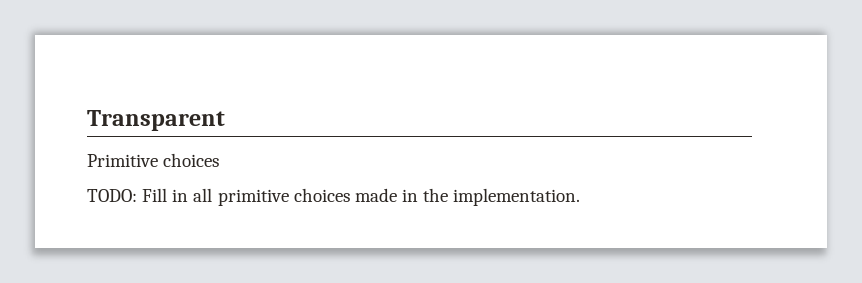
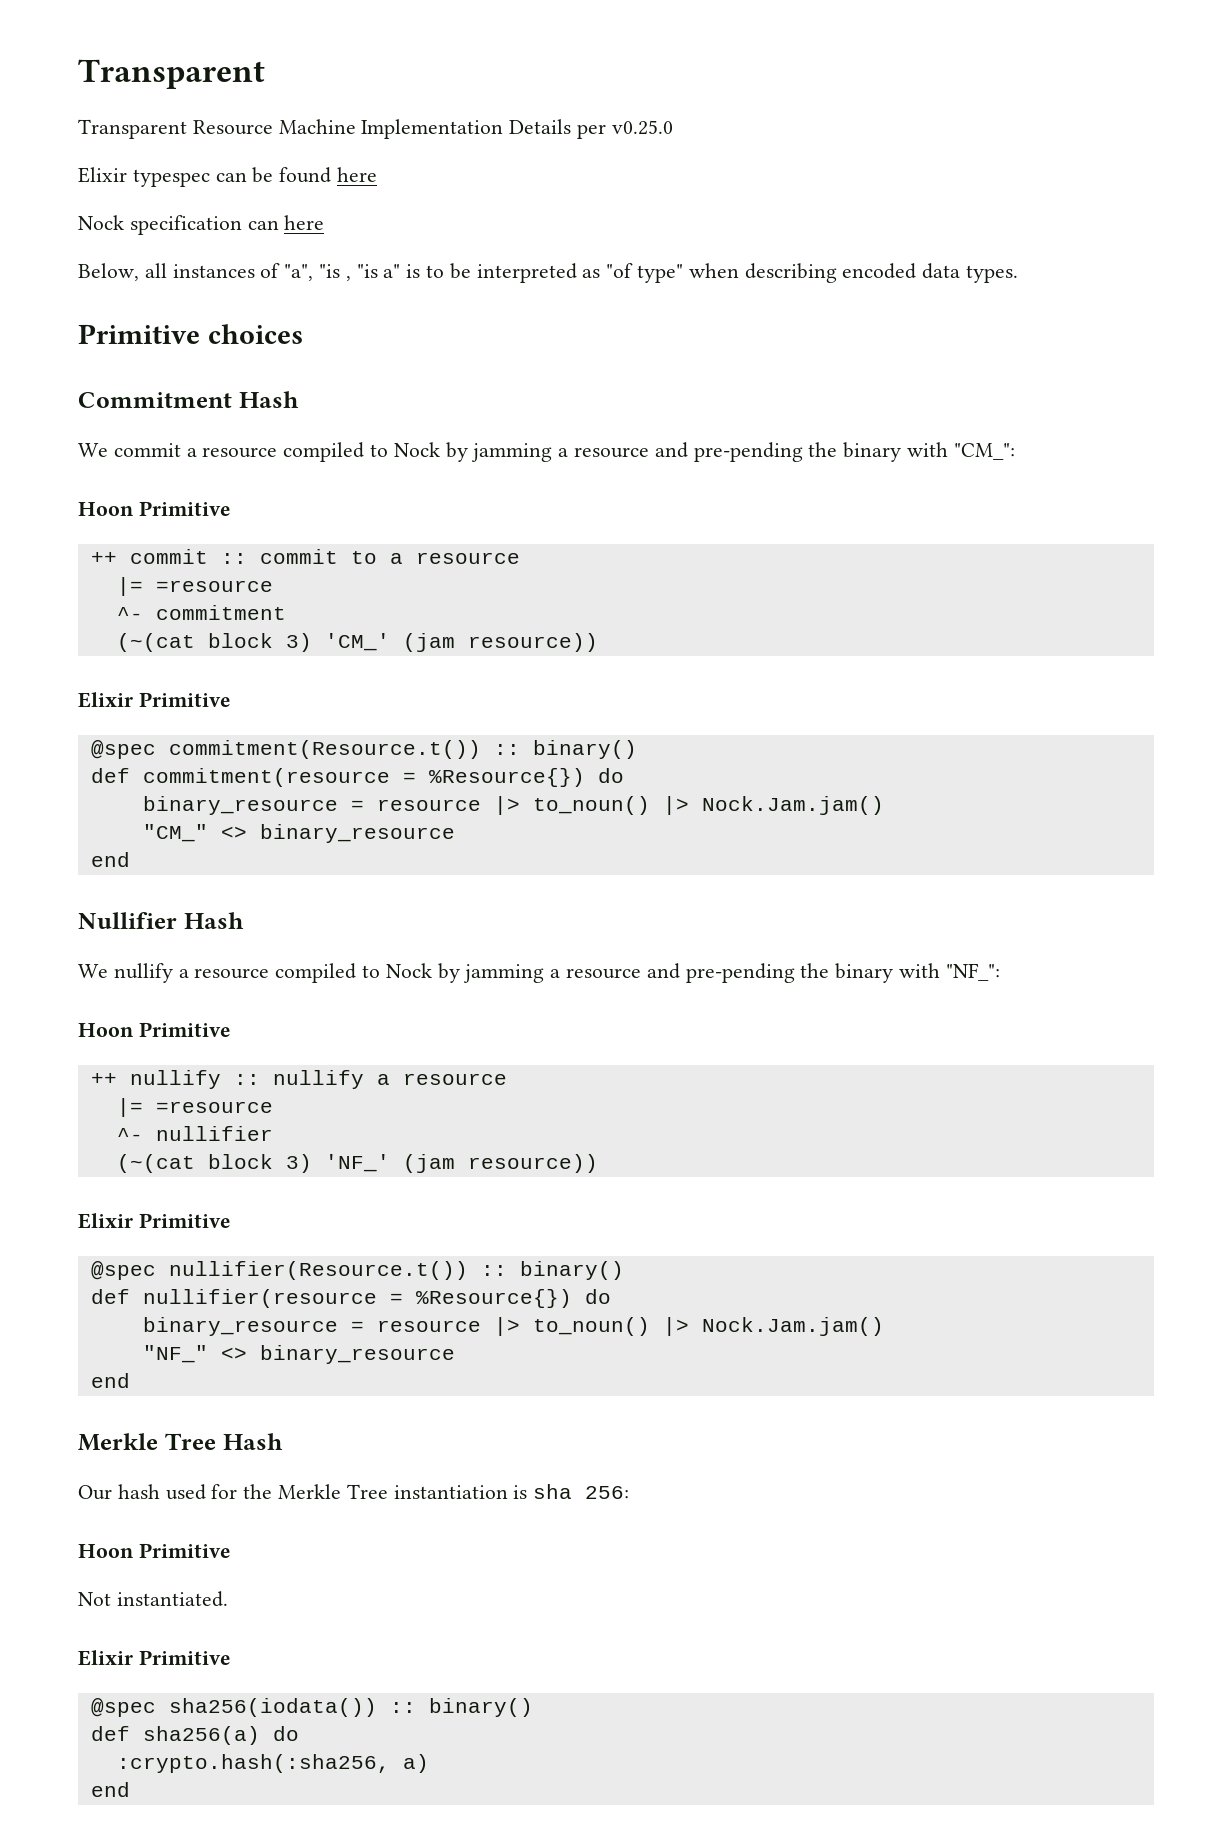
[87,153,220,167] [87,188,581,206] Primitive choices // TODO: Fill in all primitive choices made in the implementation. -> [78,119,673,139] [78,167,378,187] [78,215,325,235] [78,263,1019,283] [78,324,303,344] [78,391,299,408] [78,442,1015,462] [78,501,231,516] [90,549,520,564] [116,577,273,596] [116,605,286,620] [116,633,598,652] [78,692,231,708] [90,740,637,759] [90,768,624,787] [142,796,884,815] [142,824,455,843] [90,852,130,867] [78,912,244,929] [78,963,1000,983] [78,1022,231,1037] [90,1070,507,1089] [116,1098,273,1117] [116,1126,273,1141] [116,1154,598,1173] [78,1213,231,1229] [90,1261,624,1280] [90,1289,611,1308] [142,1317,884,1336] [142,1345,455,1364] [90,1373,130,1388] [78,1433,283,1451] [78,1484,630,1500] [78,1543,231,1558] [78,1591,228,1607] [78,1650,231,1666] [90,1698,533,1717] [90,1726,299,1745] [116,1754,429,1773] [90,1782,130,1797] Transparent Resource Machine Implementation Details per v0.25.0 // Elixir typespec can be found here // Nock specification can here // Below, all instances of "a", "is , "is a" is to be interpreted as "of type" when describing encoded data types. // Primitive choices // Commitment Hash // We commit a resource compiled to Nock by jamming a resource and pre-pending the binary with "CM_": // Hoon Primitive // ++ commit :: commit to a resource // |= =resource // ^- commitment // (~(cat block 3) 'CM_' (jam resource)) // Elixir Primitive // @spec commitment(Resource.t()) :: binary() // def commitment(resource = %Resource{}) do // binary_resource = resource |> to_noun() |> Nock.Jam.jam() // "CM_" <> binary_resource // end // Nullifier Hash // We nullify a resource compiled to Nock by jamming a resource and pre-pending the binary with "NF_": // Hoon Primitive // ++ nullify :: nullify a resource // |= =resource // ^- nullifier // (~(cat block 3) 'NF_' (jam resource)) // Elixir Primitive // @spec nullifier(Resource.t()) :: binary() // def nullifier(resource = %Resource{}) do // binary_resource = resource |> to_noun() |> Nock.Jam.jam() // "NF_" <> binary_resource // end // Merkle Tree Hash // Our hash used for the Merkle Tree instantiation is sha 256: // Hoon Primitive // Not instantiated. // Elixir Primitive // @spec sha256(iodata()) :: binary() // def sha256(a) do // :crypto.hash(:sha256, a) // end

